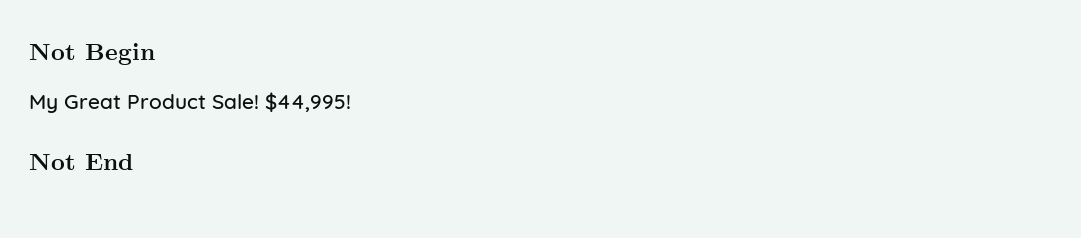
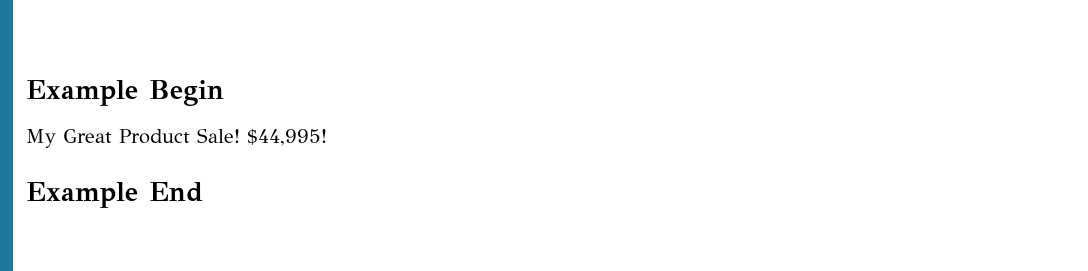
[29,43,76,60] Not -> [26,80,138,106] Example
[29,153,76,170] Not -> [26,182,138,208] Example

